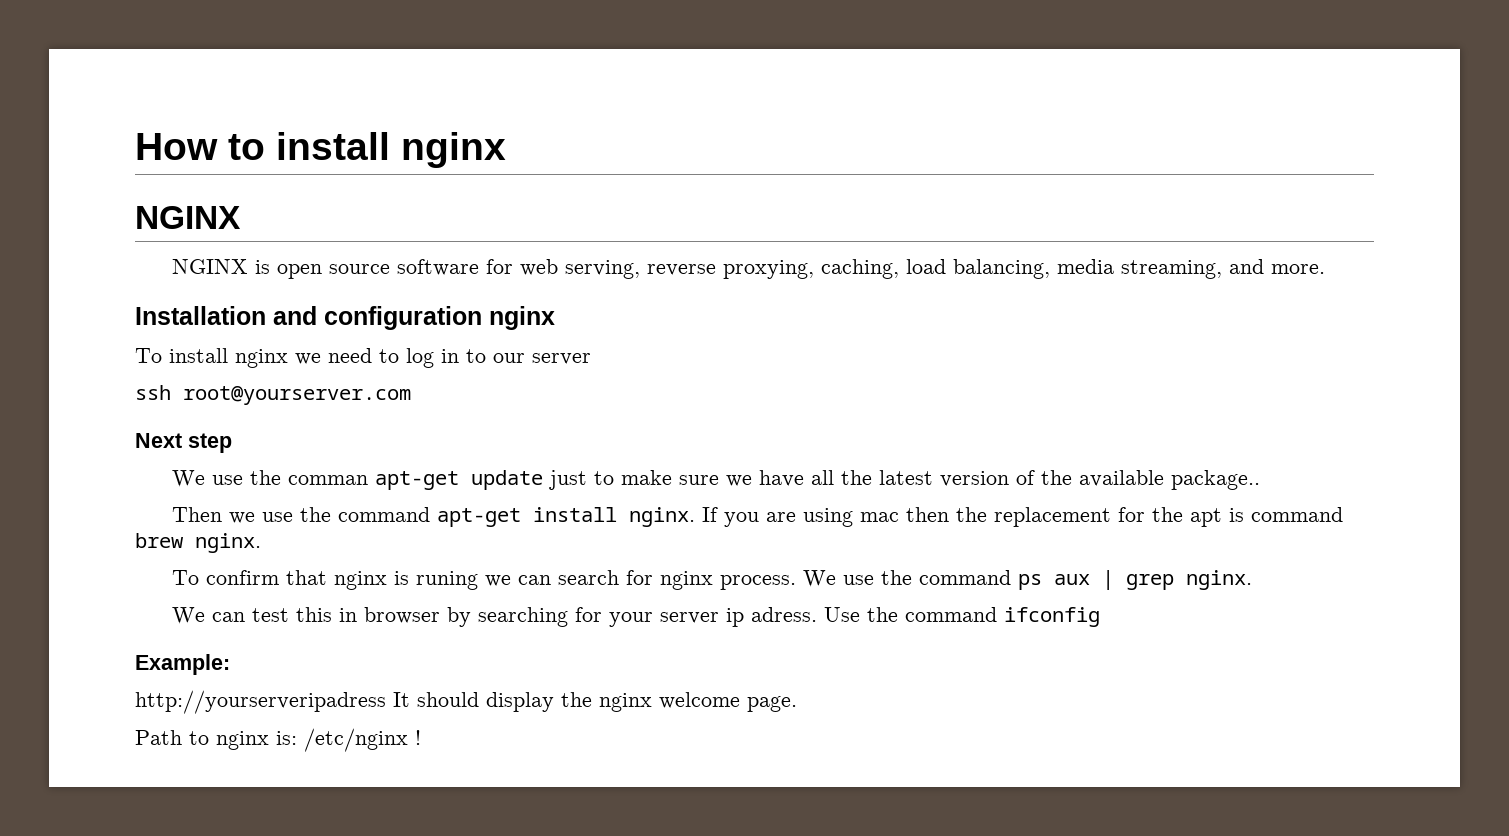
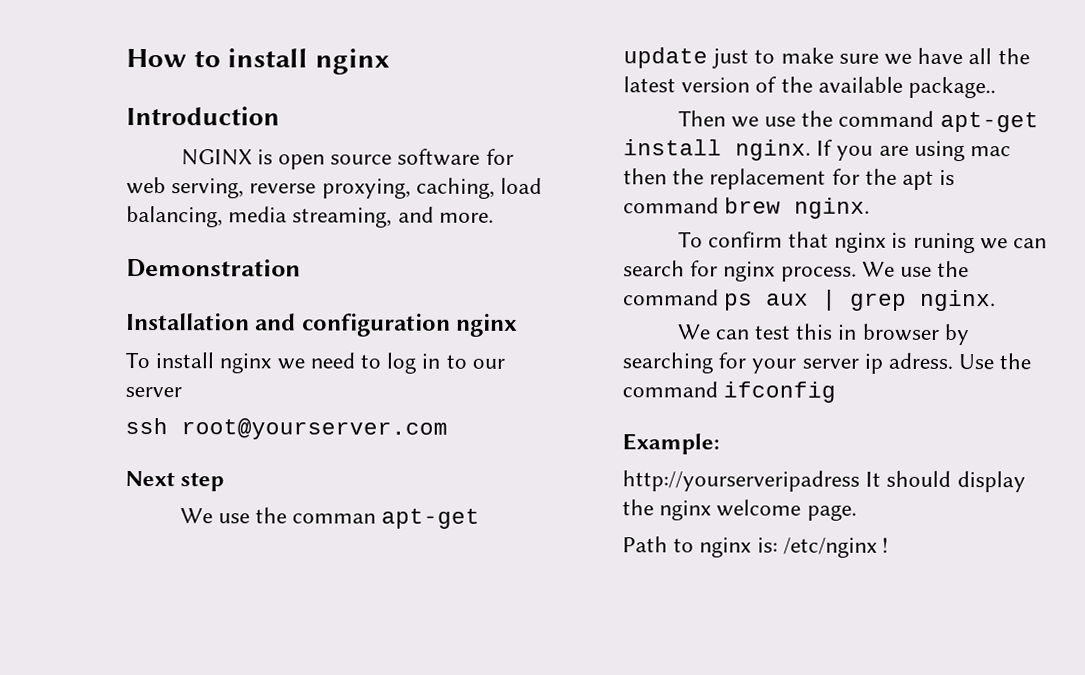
[135,206,241,229] NGINX -> [126,105,280,126] Introduction
(1325, 269) none -> [126,258,301,278] // Demonstration

